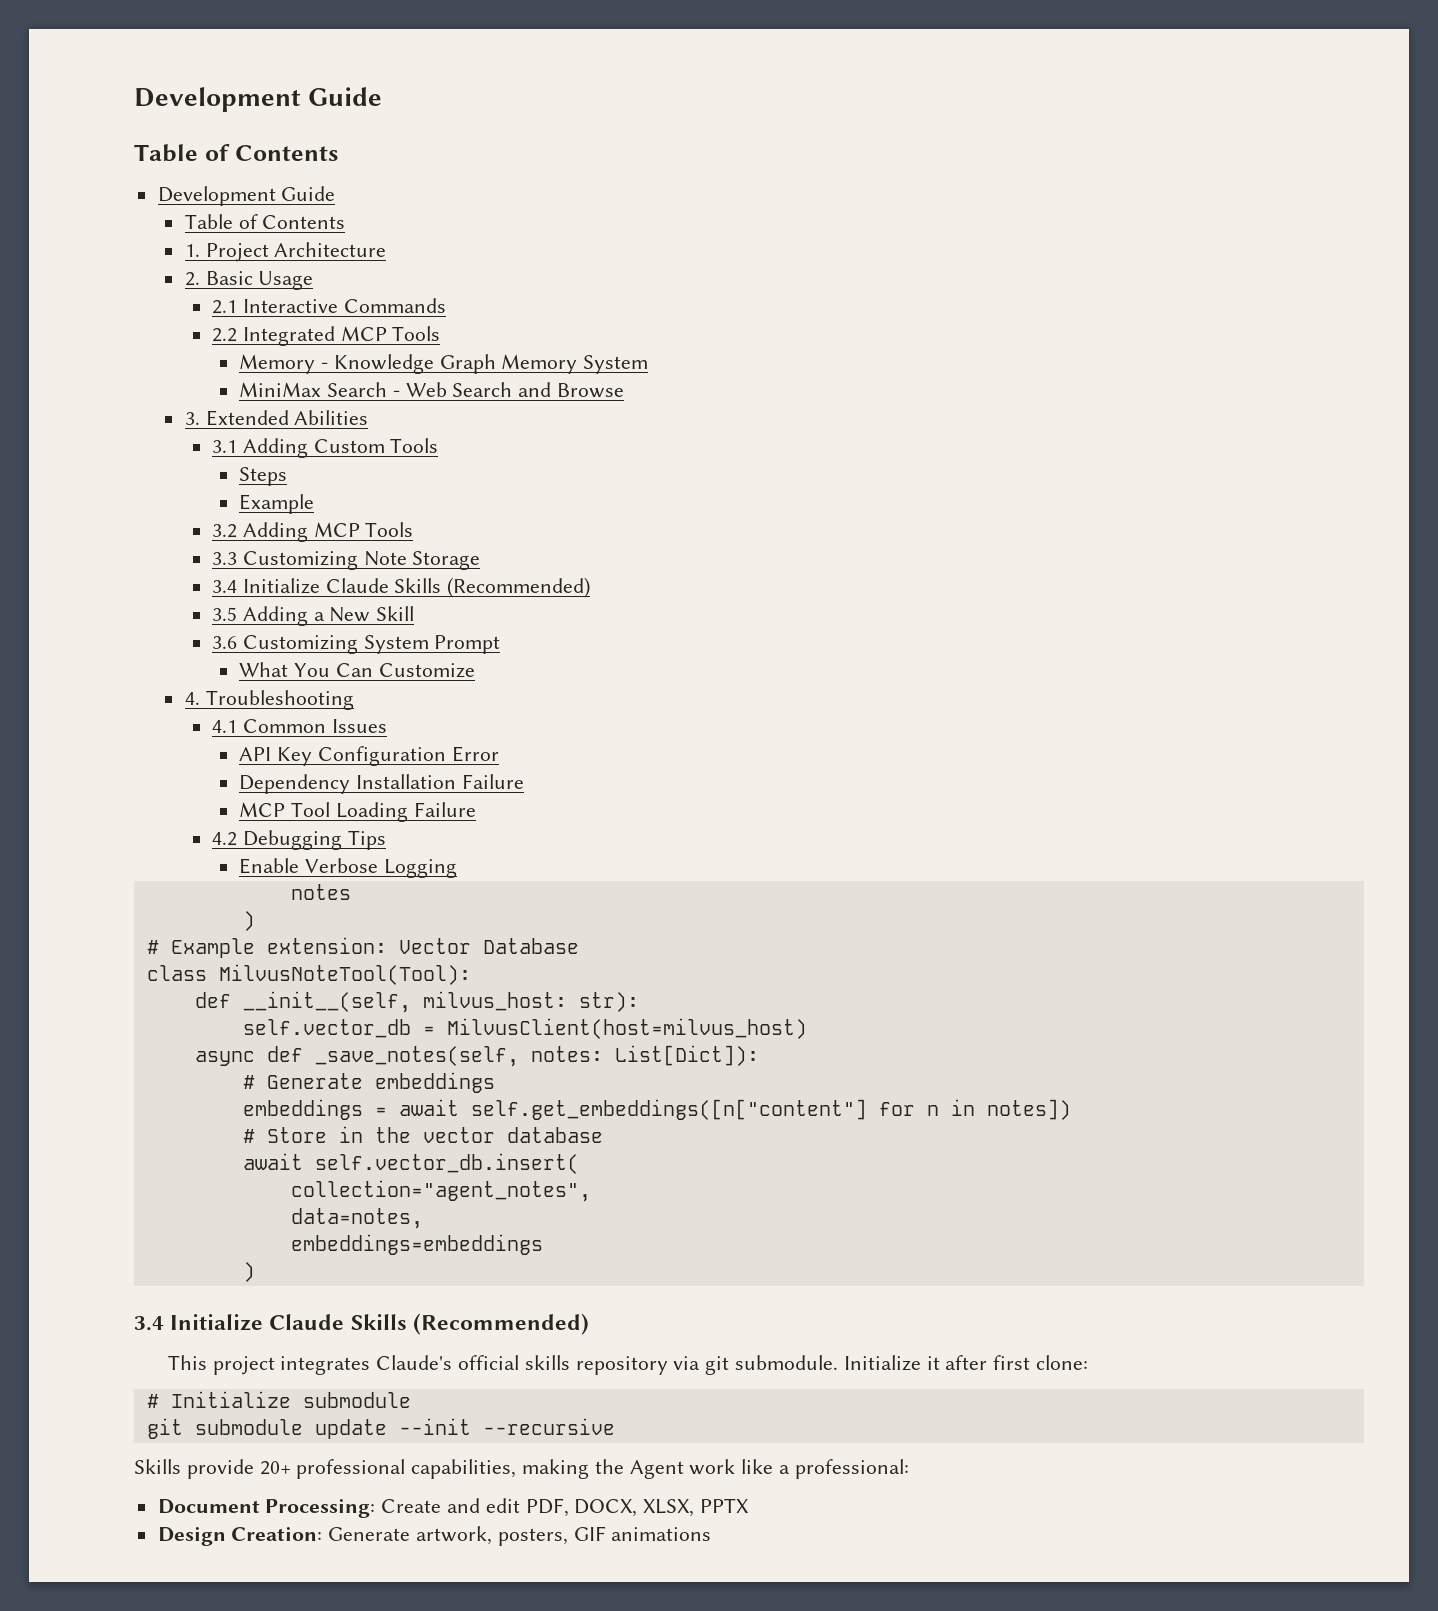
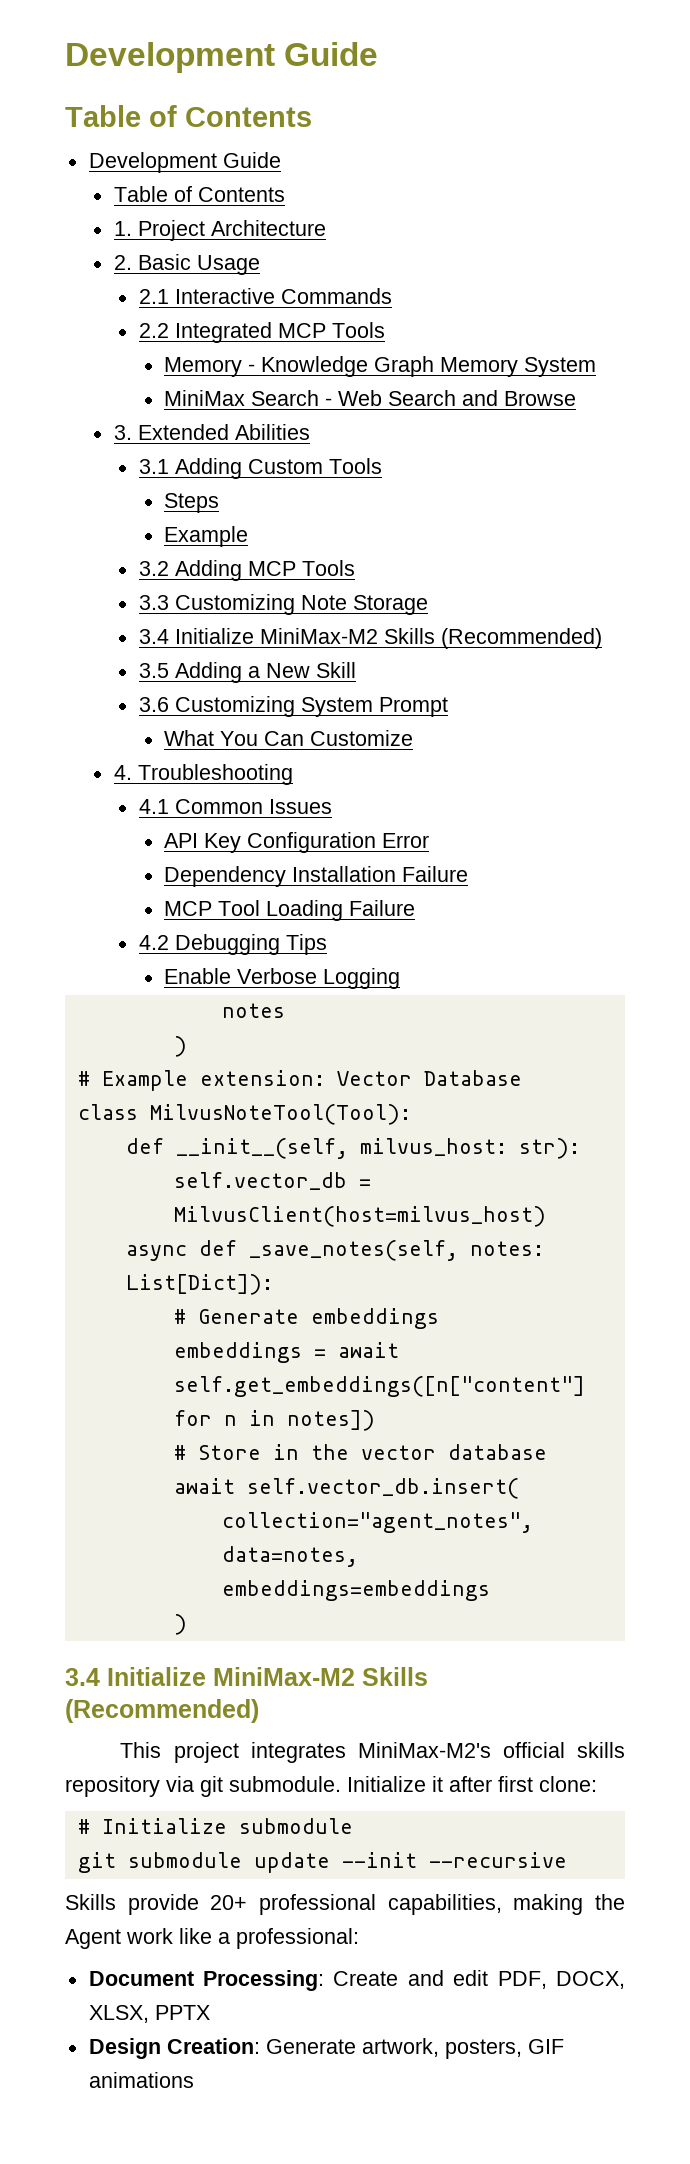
[325,578,389,593] Claude -> [259,628,378,644] MiniMax-M2
[269,1314,345,1330] Claude -> [213,1667,355,1686] MiniMax-M2
[376,1355,453,1370] Claude's -> [357,1742,491,1758] MiniMax-M2's

